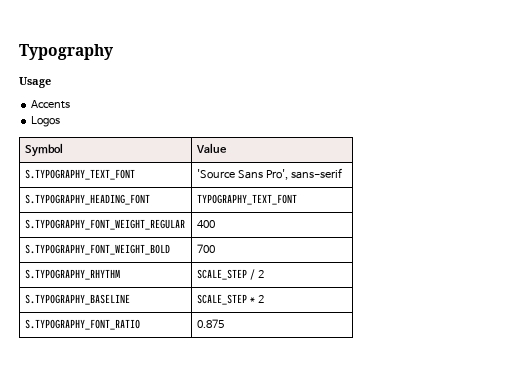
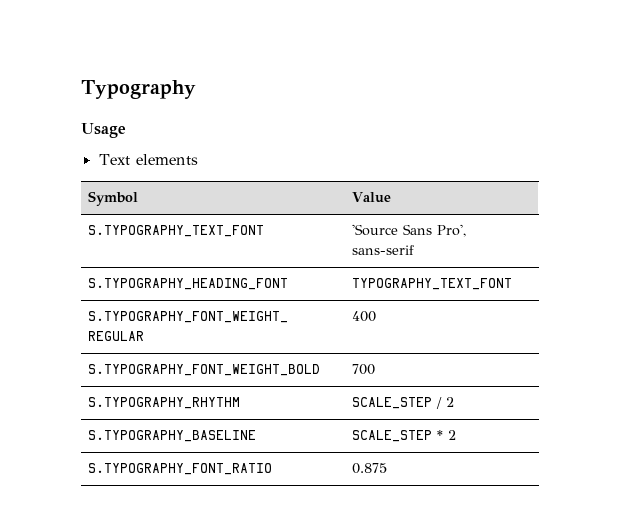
[31,100,71,109] [31,116,61,127] Accents // Logos -> [98,154,198,165] Text elements

